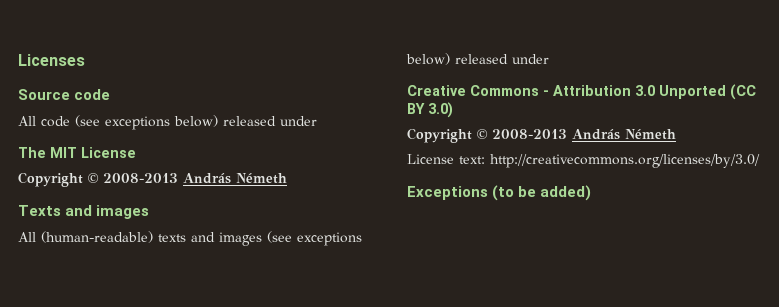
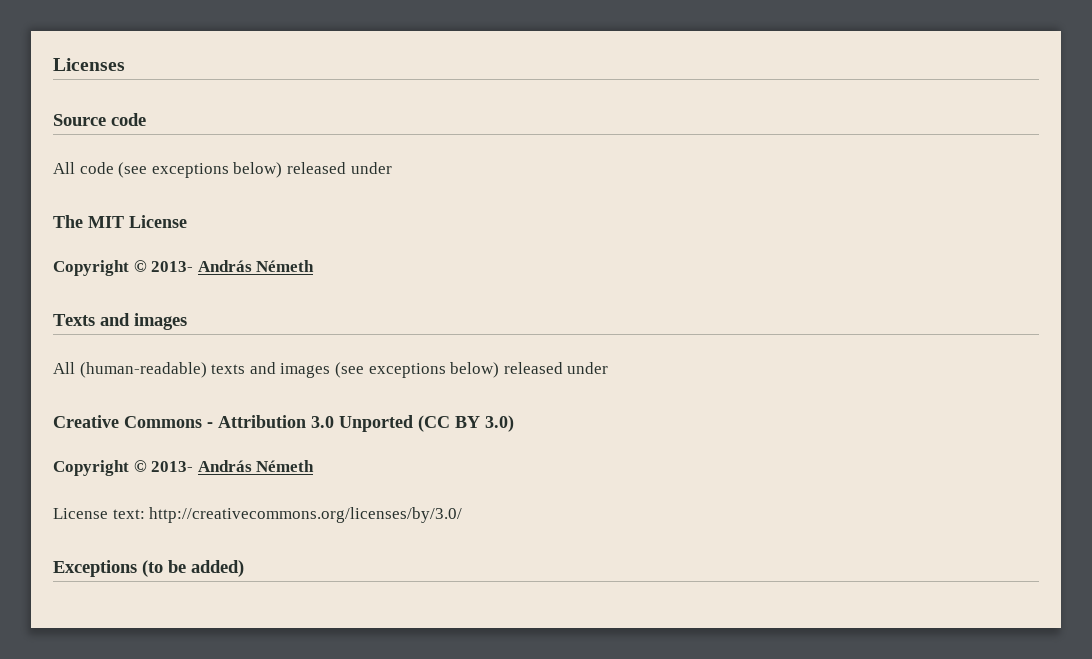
[103,173,178,183] 2008-2013 -> [151,261,194,272] 2013-
[492,129,567,139] 2008-2013 -> [151,461,194,472] 2013-

